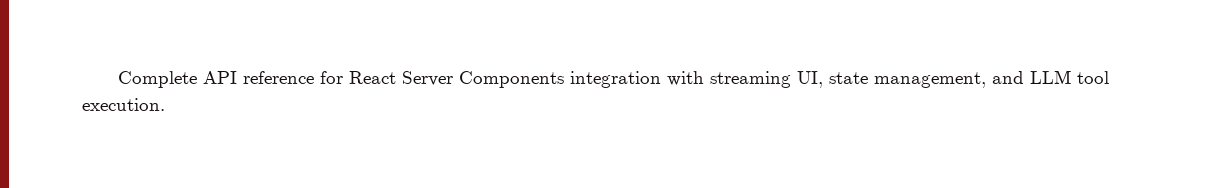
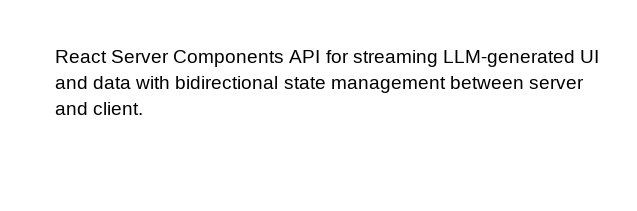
[118,70,1110,88] [82,98,165,111] Complete API reference for React Server Components integration with streaming UI, state management, and LLM tool execution. -> [55,50,599,67] [55,76,584,93] [55,102,144,115] React Server Components API for streaming LLM-generated UI and data with bidirectional state management between server and client.

